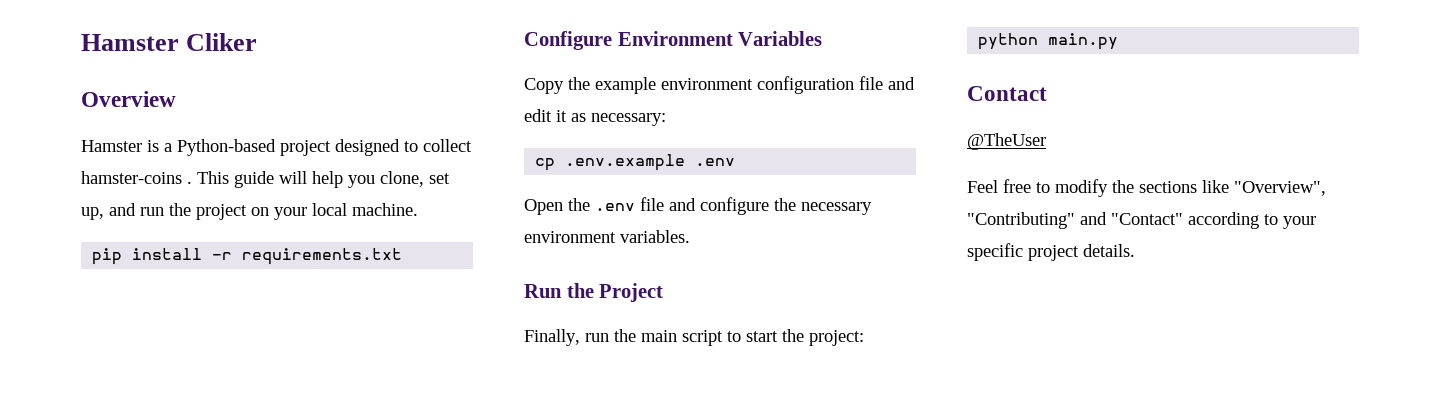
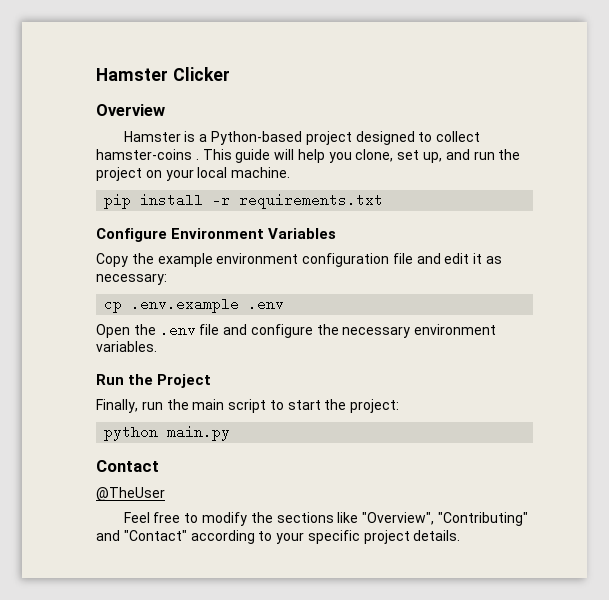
[81,33,258,51] Hamster Cliker -> [96,67,230,81] Hamster Clicker

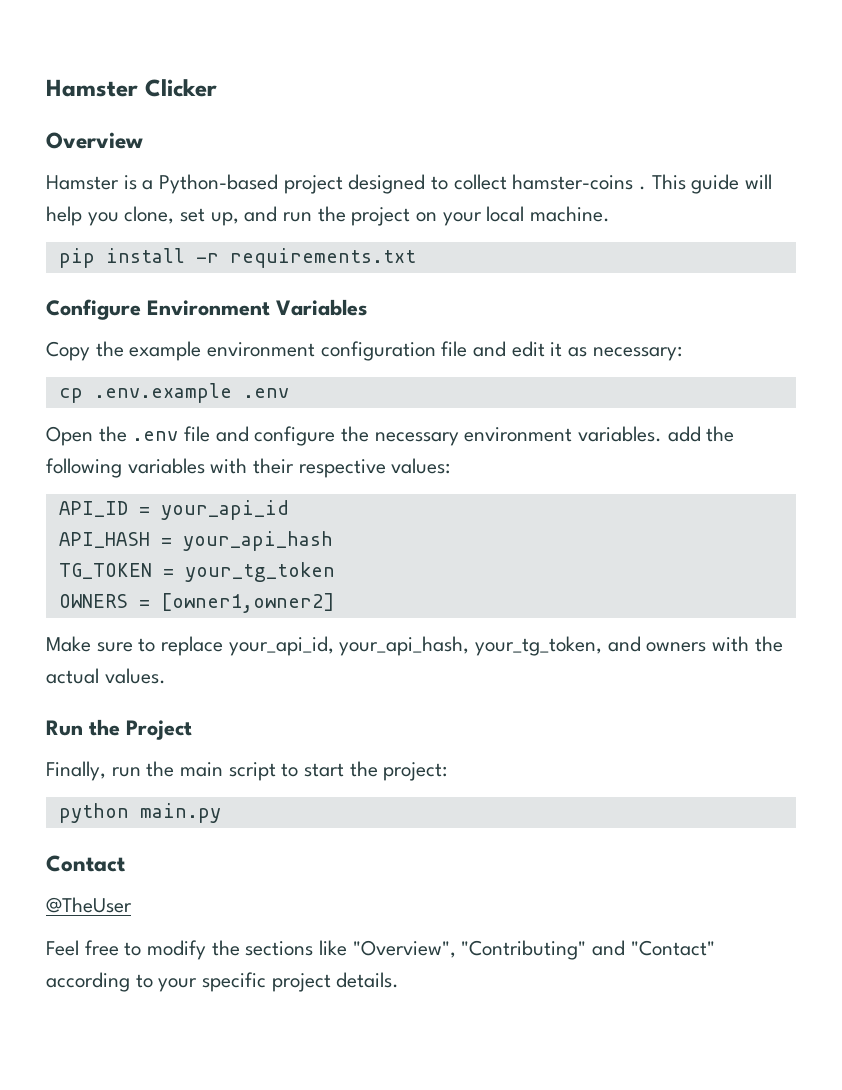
(157, 346) none -> [667,426,735,442] [46,458,451,478] [58,500,289,520] [58,531,333,551] [58,562,335,582] [58,593,335,613] [46,636,783,656] [46,668,166,684] add the following variables with their respective values: // API_ID = your_api_id // API_HASH = your_api_hash // TG_TOKEN = your_tg_token // OWNERS = [owner1,owner2] // Make sure to replace your_api_id, your_api_hash, your_tg_token, and owners with the actual values.

